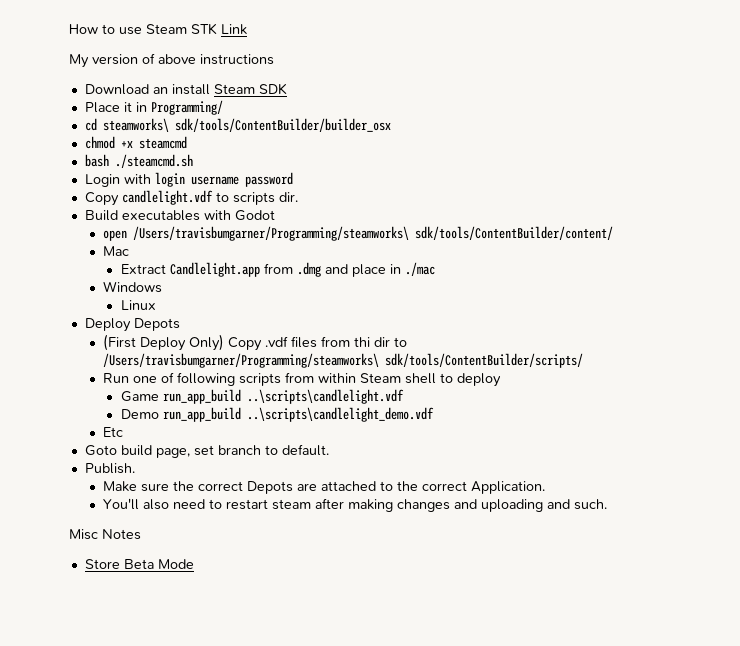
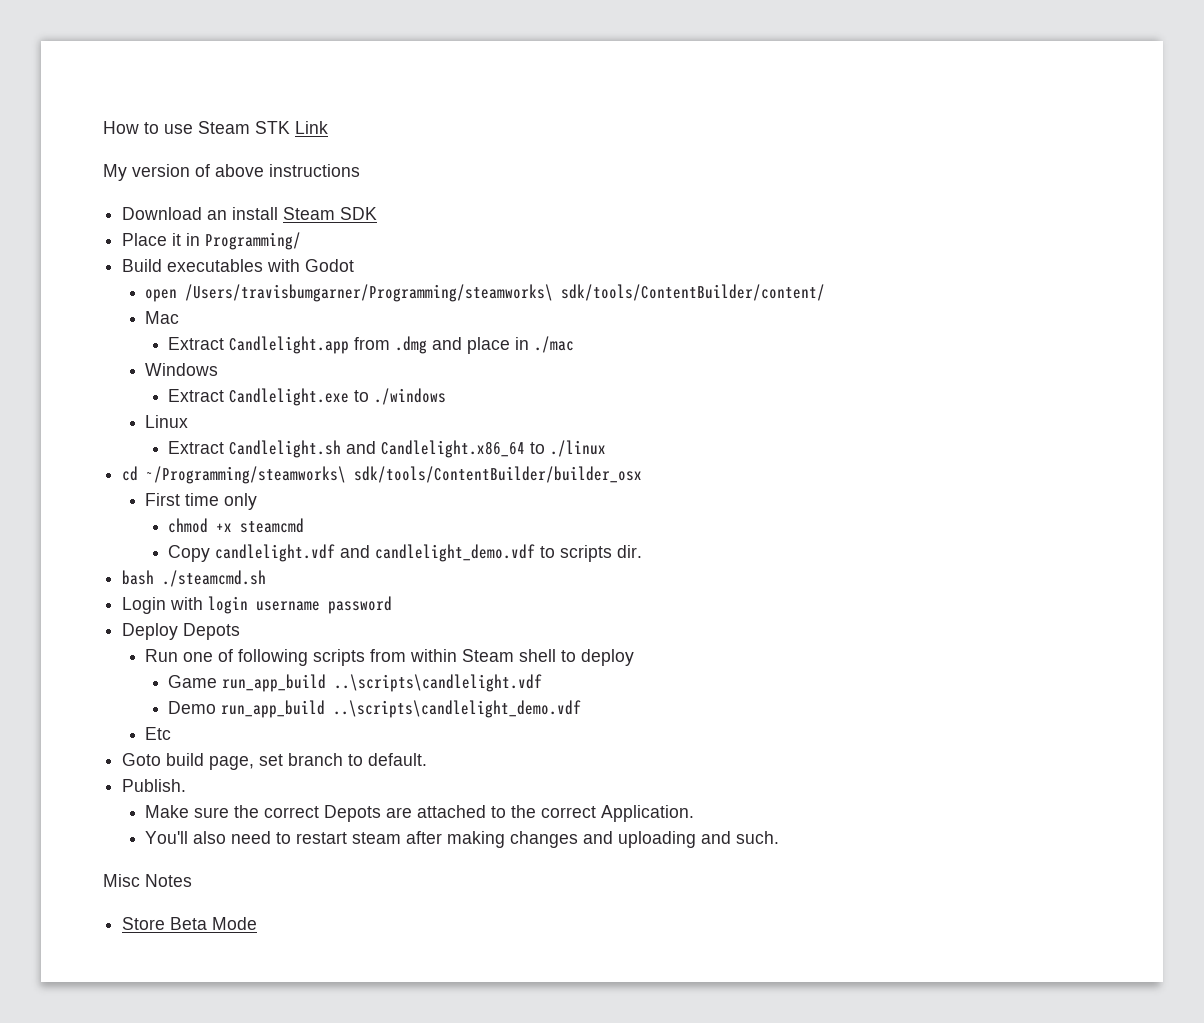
[84,118,391,132] [84,136,187,149] [84,154,193,168] [84,172,293,187] [84,190,298,206] // cd steamworks\ sdk/tools/ContentBuilder/builder_osx // chmod +x steamcmd // bash ./steamcmd.sh // Login with login username password // Copy candlelight.vdf to scripts dir. -> (302, 241) none
[120,300,156,310] [84,318,180,332] [102,334,407,351] [102,353,583,368] Linux // Deploy Depots // (First Deploy Only) Copy .vdf files from thi dir to /Users/travisbumgarner/Programming/steamworks\ sdk/tools/ContentBuilder/scripts/ -> [168,388,447,406] [145,415,189,428] [168,440,607,458] [122,466,643,484] [145,493,258,510] [168,518,305,533] [168,544,643,562] [122,570,267,587] [122,596,393,614] [122,623,241,640] Extract Candlelight.exe to ./windows // Linux // Extract Candlelight.sh and Candlelight.x86_64 to ./linux // cd ~/Programming/steamworks\ sdk/tools/ContentBuilder/builder_osx // First time only // chmod +x steamcmd // Copy candlelight.vdf and candlelight_demo.vdf to scripts dir. // bash ./steamcmd.sh // Login with login username password // Deploy Depots

